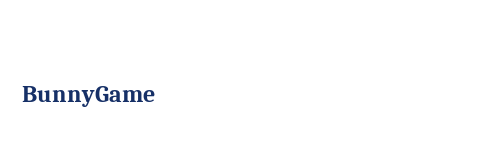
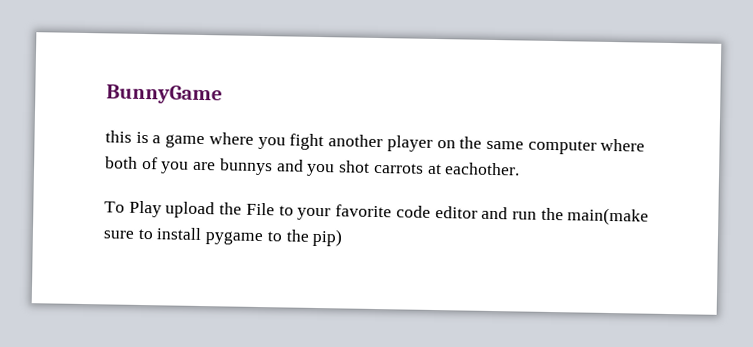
(155, 96) none -> [105,130,646,155] [105,156,521,177] [104,200,650,226] [103,227,344,247] // this is a game where you fight another player on the same computer where both of you are bunnys and you shot carrots at eachother. // To Play upload the File to your favorite code editor and run the main(make sure to install pygame to the pip)

